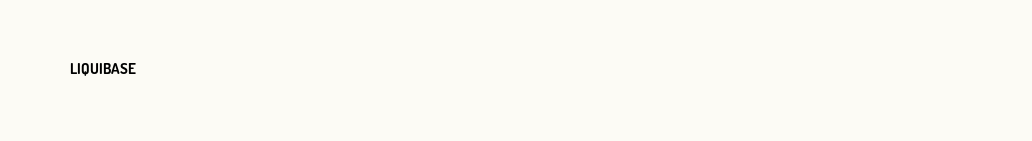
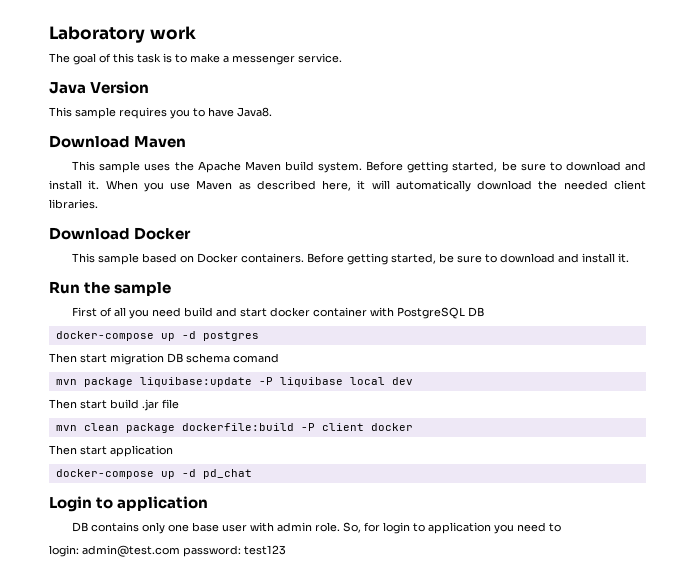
[70,63,136,76] LIQUIBASE -> [49,26,196,43] [49,53,342,65] [49,81,150,94] [49,107,272,119] [49,135,187,148] [72,161,646,173] [49,180,646,192] [49,199,98,209] [49,227,192,240] [72,253,630,265] [49,281,172,296] [72,307,485,319] [55,331,259,341] [49,353,279,365] [55,377,413,387] [49,399,179,411] [55,423,413,433] [49,445,173,457] [55,469,252,479] [49,496,209,512] [72,522,562,534] [49,545,286,557] Laboratory work // The goal of this task is to make a messenger service. // Java Version // This sample requires you to have Java8. // Download Maven // This sample uses the Apache Maven build system. Before getting started, be sure to download and install it. When you use Maven as described here, it will automatically download the needed client libraries. // Download Docker // This sample based on Docker containers. Before getting started, be sure to download and install it. // Run the sample // First of all you need build and start docker container with PostgreSQL DB // docker-compose up -d postgres // Then start migration DB schema comand // mvn package liquibase:update -P liquibase local dev // Then start build .jar file // mvn clean package dockerfile:build -P client docker // Then start application // docker-compose up -d pd_chat // Login to application // DB contains only one base user with admin role. So, for login to application you need to // login: admin@test.com password: test123

